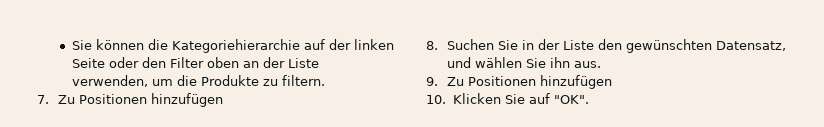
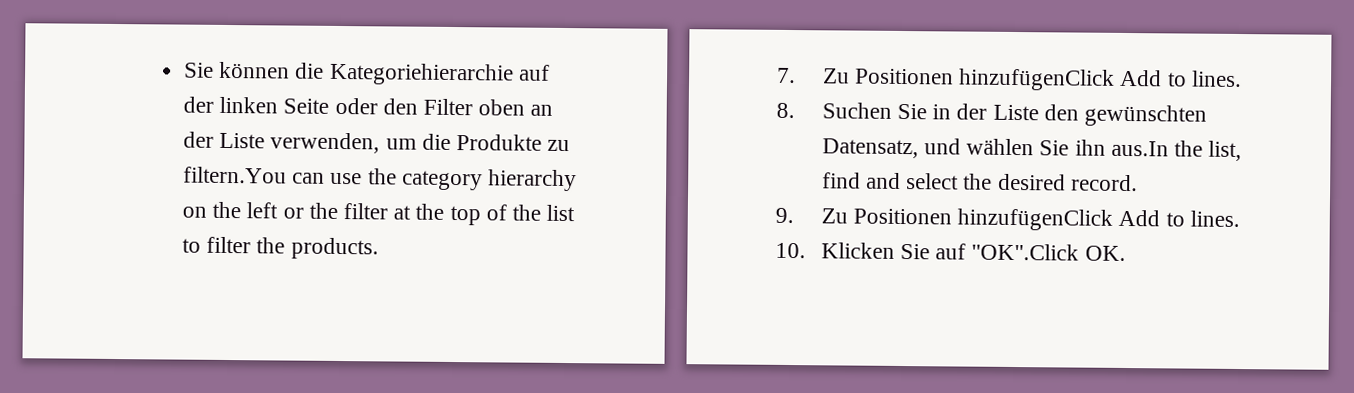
[282,75,326,86] filtern. -> [183,166,578,192] [182,201,576,226] [182,236,379,260] filtern.You can use the category hierarchy on the left or the filter at the top of the list to filter the products.
[150,93,223,107] hinzufügen -> [958,68,1242,91] hinzufügenClick Add to lines.
[573,61,601,68] aus. -> [1110,140,1243,162] [821,172,1138,192] aus.In the list, find and select the desired record.
[539,75,612,89] hinzufügen -> [957,208,1240,231] hinzufügenClick Add to lines.
[553,95,589,104] "OK". -> [971,243,1126,261] "OK".Click OK.

